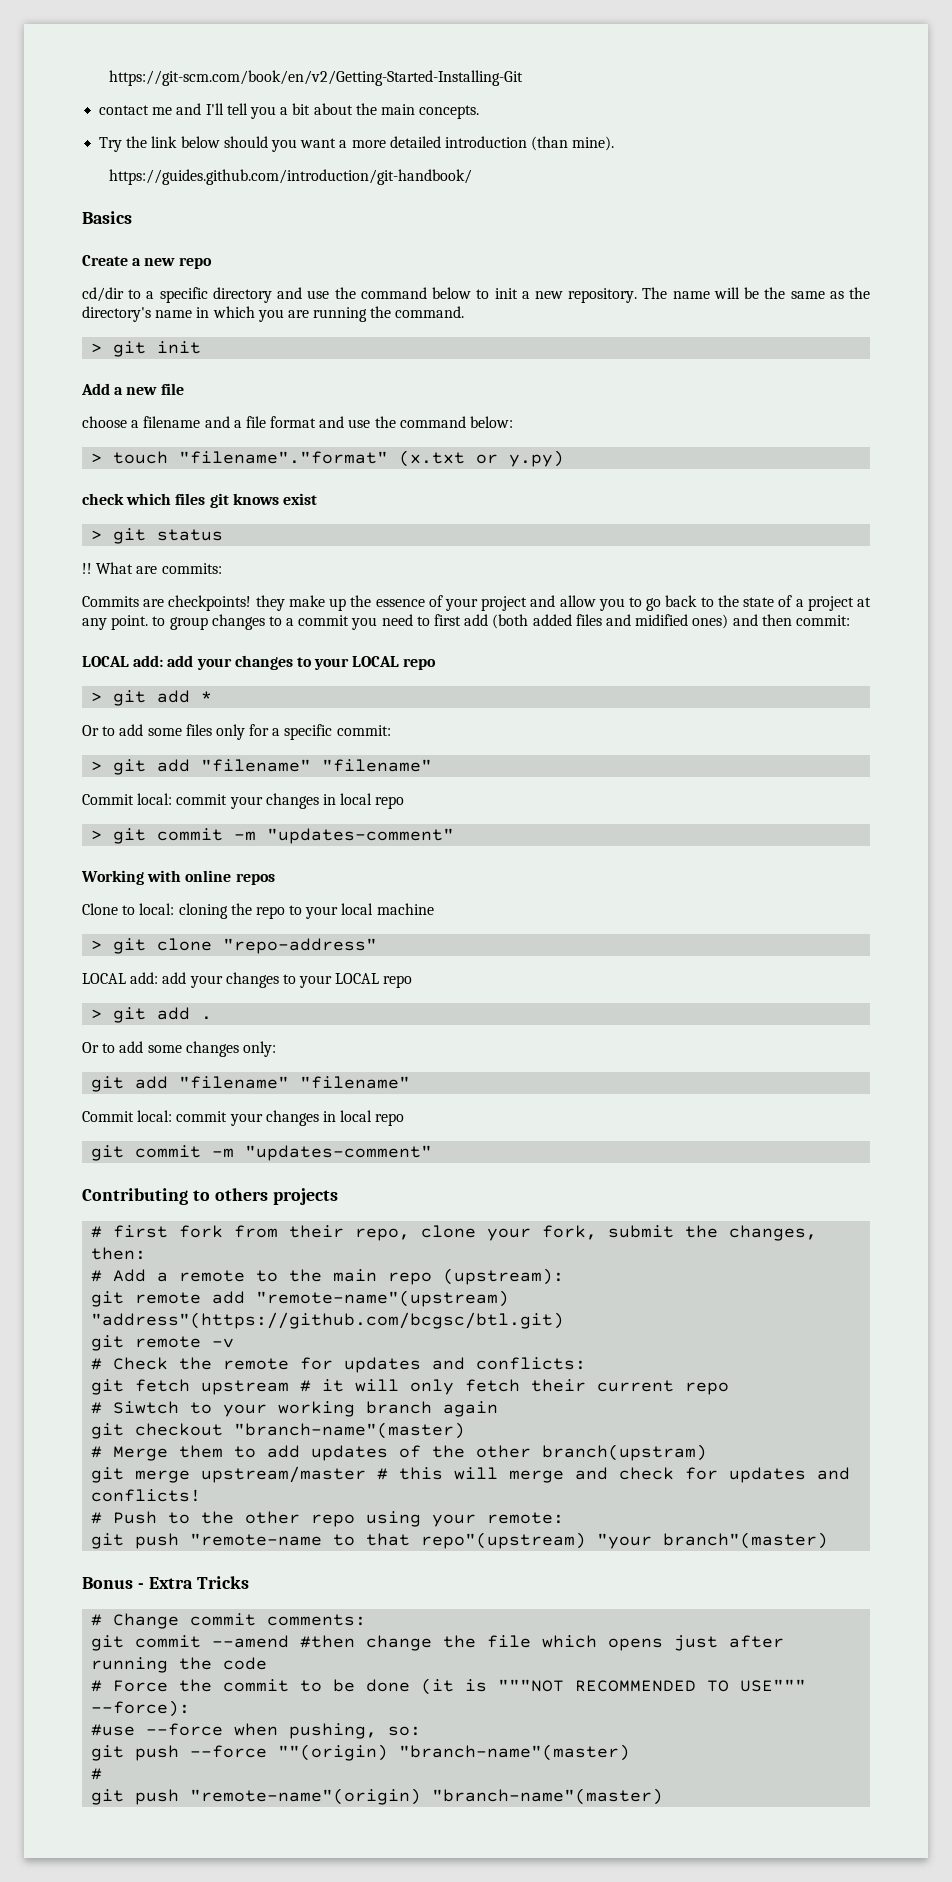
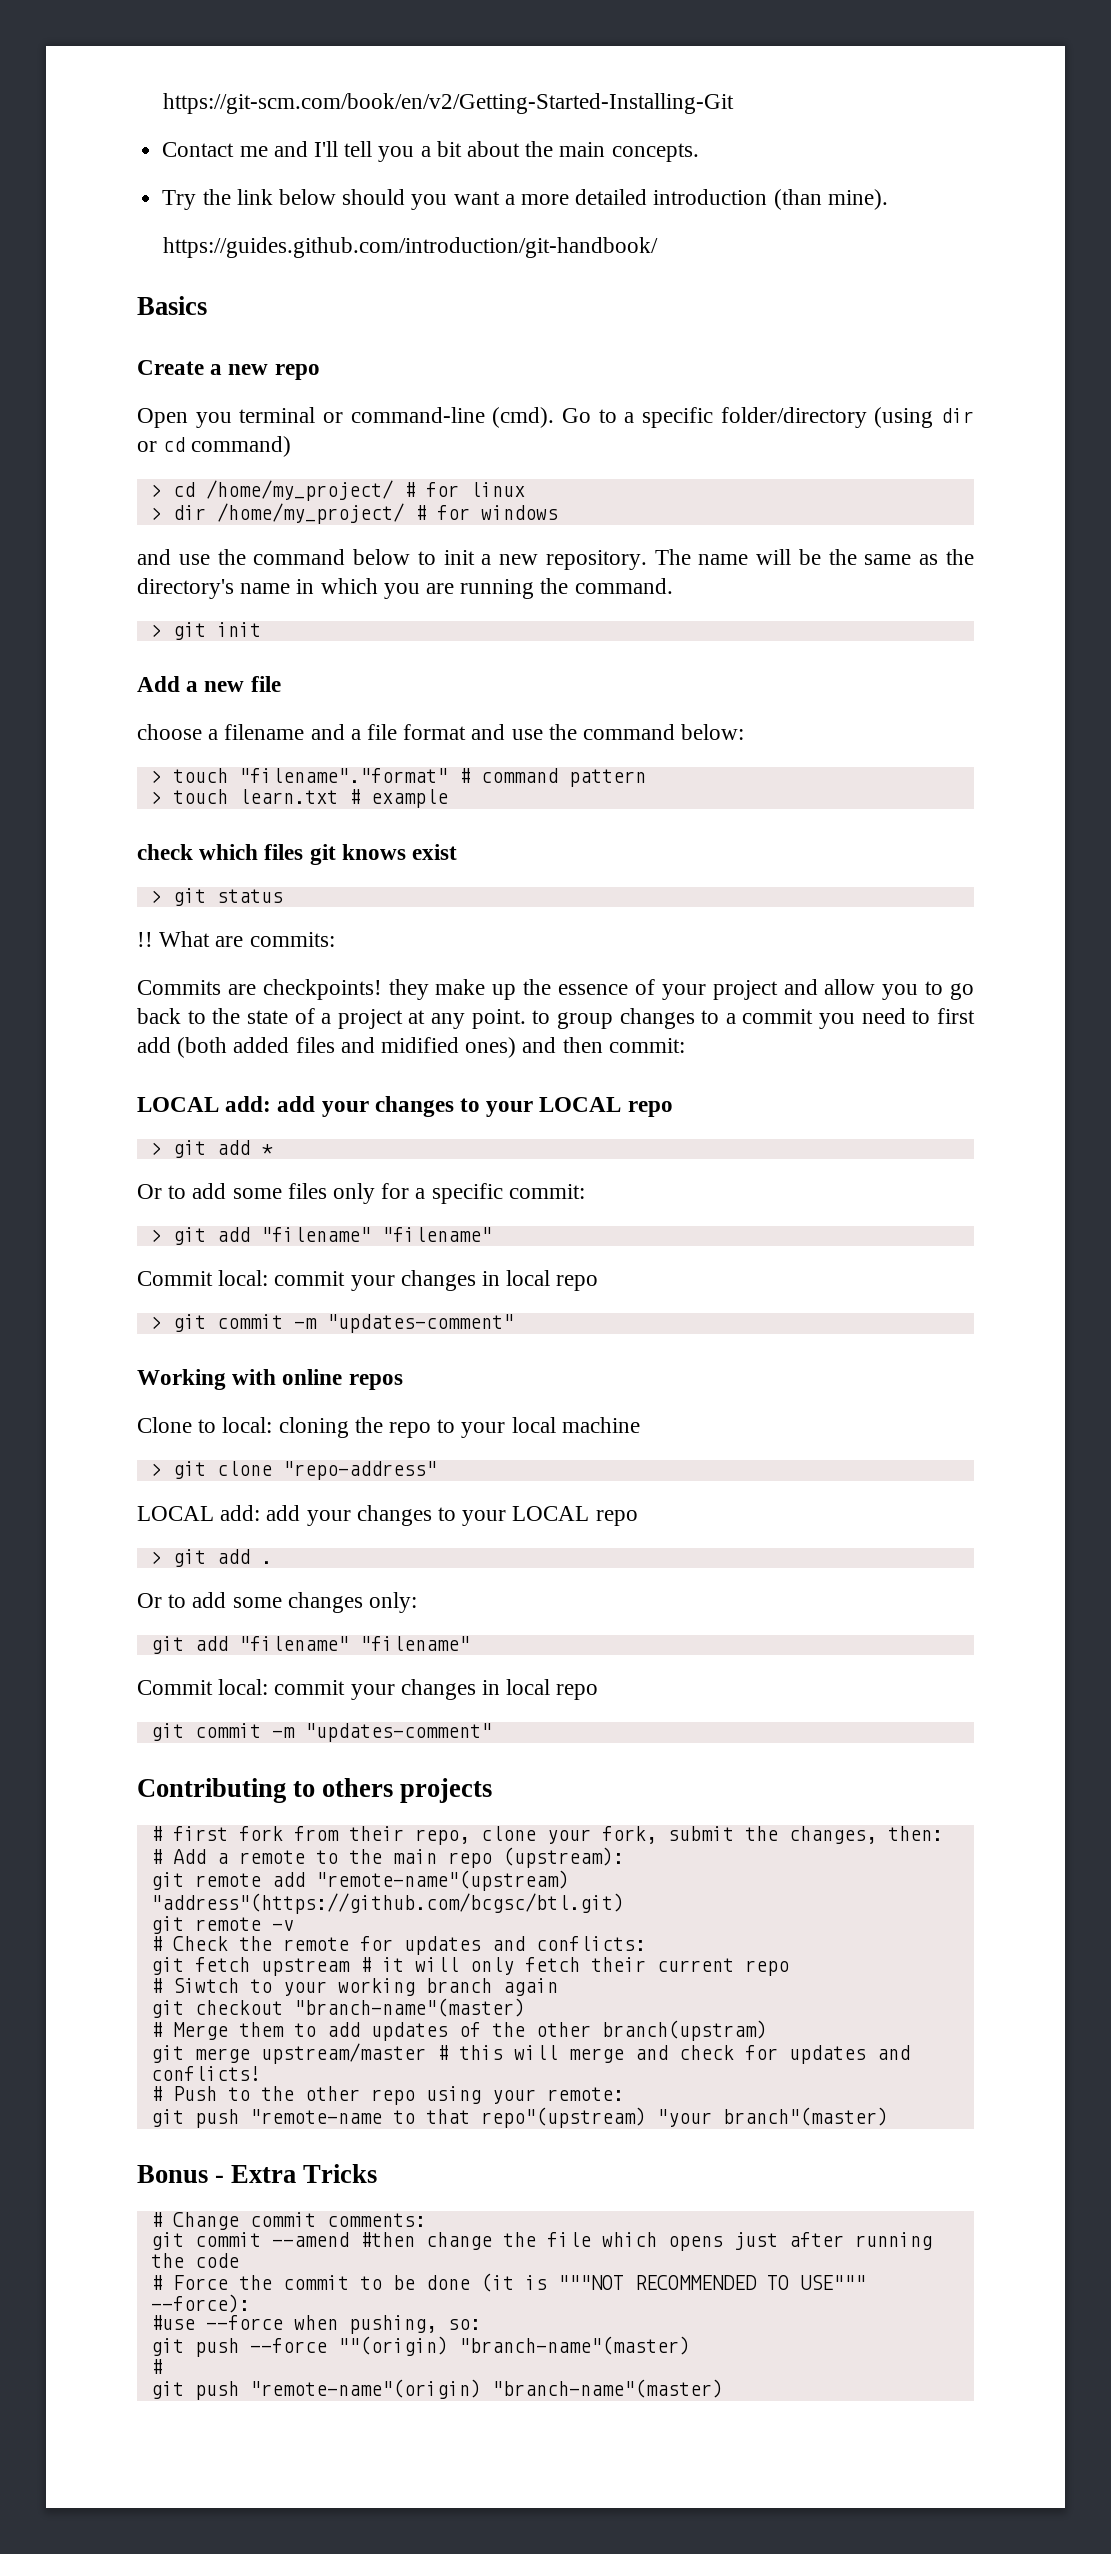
[99,105,150,115] contact -> [162,142,235,157] Contact
[82,287,272,303] cd/dir to a specific directory -> [137,407,974,428] [137,436,292,457] [150,480,525,501] [150,503,558,524] Open you terminal or command-line (cmd). Go to a specific folder/directory (using dir or cd command) // > cd /home/my_project/ # for linux // > dir /home/my_project/ # for windows //
[399,450,565,467] (x.txt or y.py) -> [458,768,646,787] [150,789,448,808] # command pattern // > touch learn.txt # example

